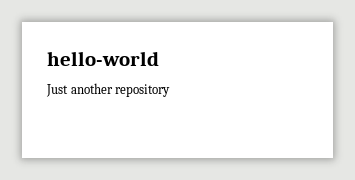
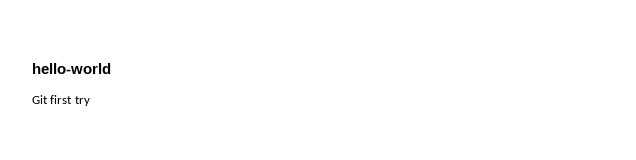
[46,83,171,97] Just another repository -> [32,95,90,106] Git first try

